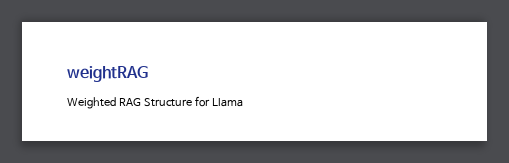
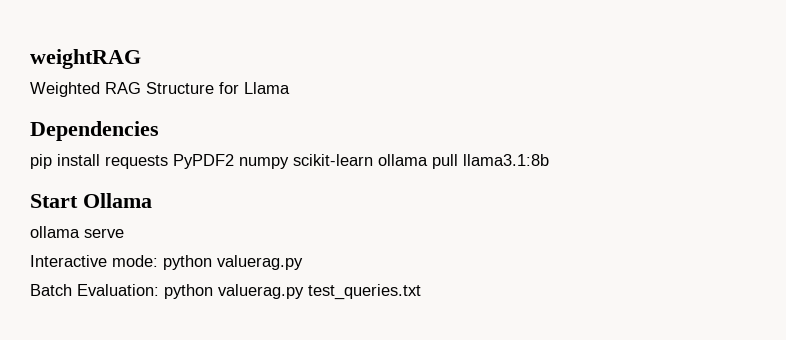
(243, 102) none -> [30,121,159,141] [30,154,549,169] [30,193,152,208] [30,226,124,238] [30,255,303,270] [30,284,421,300] // Dependencies // pip install requests PyPDF2 numpy scikit-learn ollama pull llama3.1:8b // Start Ollama // ollama serve // Interactive mode: python valuerag.py // Batch Evaluation: python valuerag.py test_queries.txt

